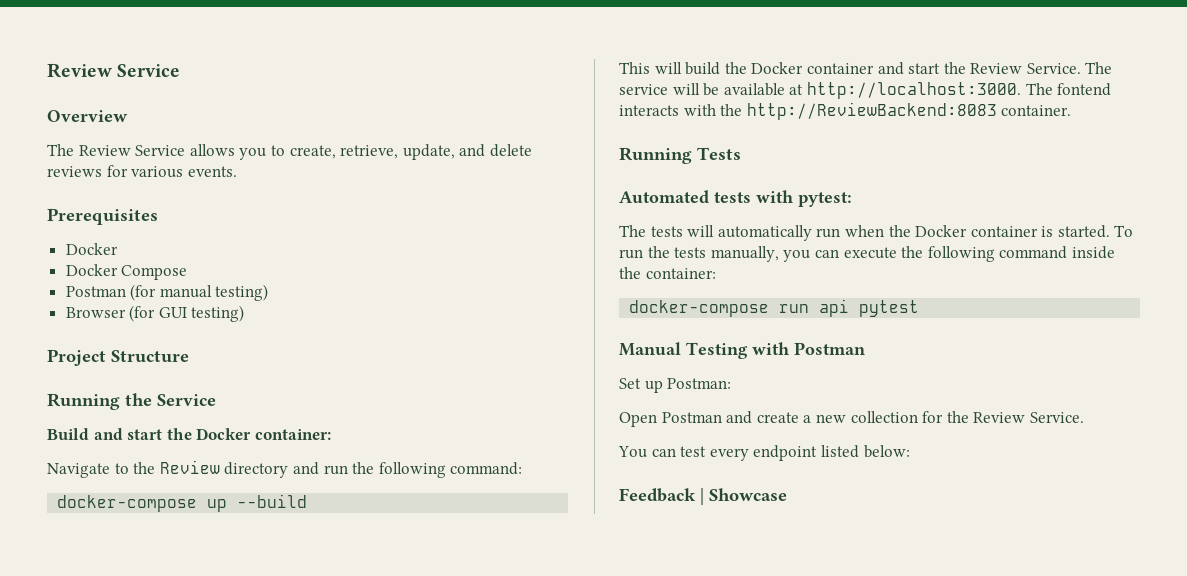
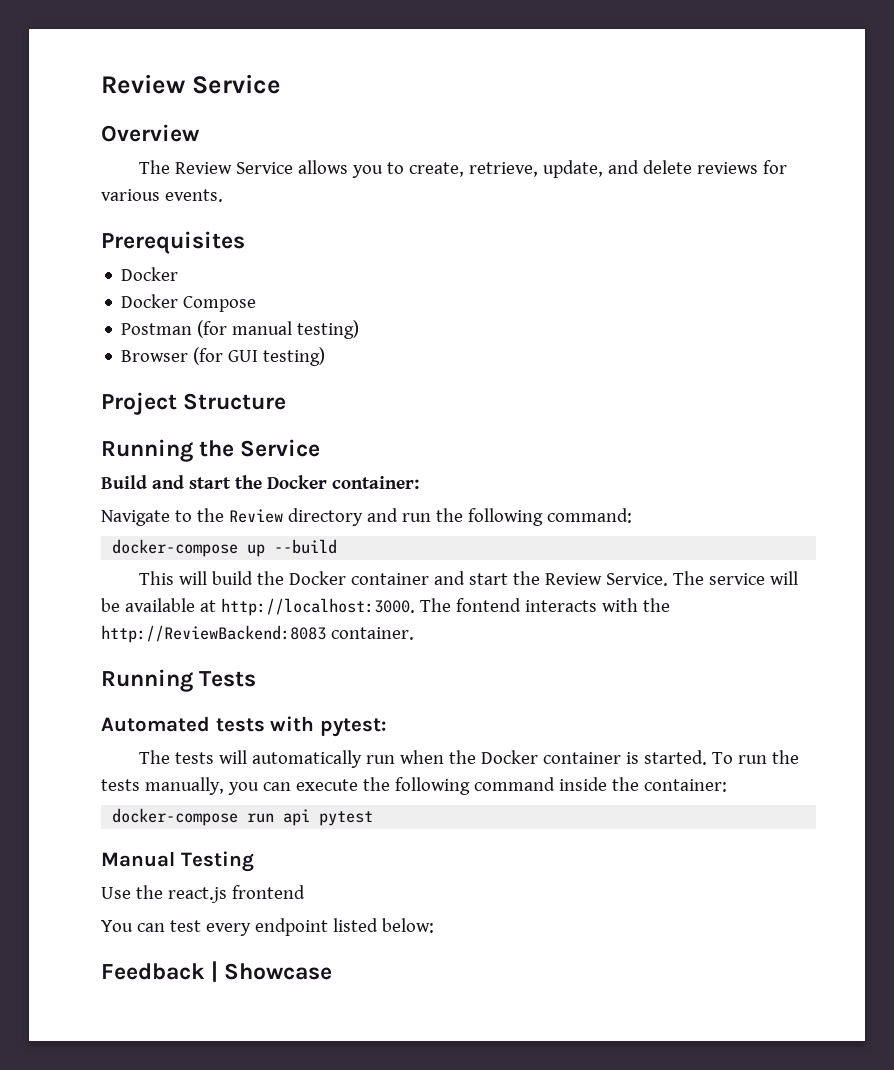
[752,342,865,355] [619,378,732,393] [619,411,1084,427] with Postman // Set up Postman: // Open Postman and create a new collection for the Review Service. -> [101,885,305,903] // Use the react.js frontend

